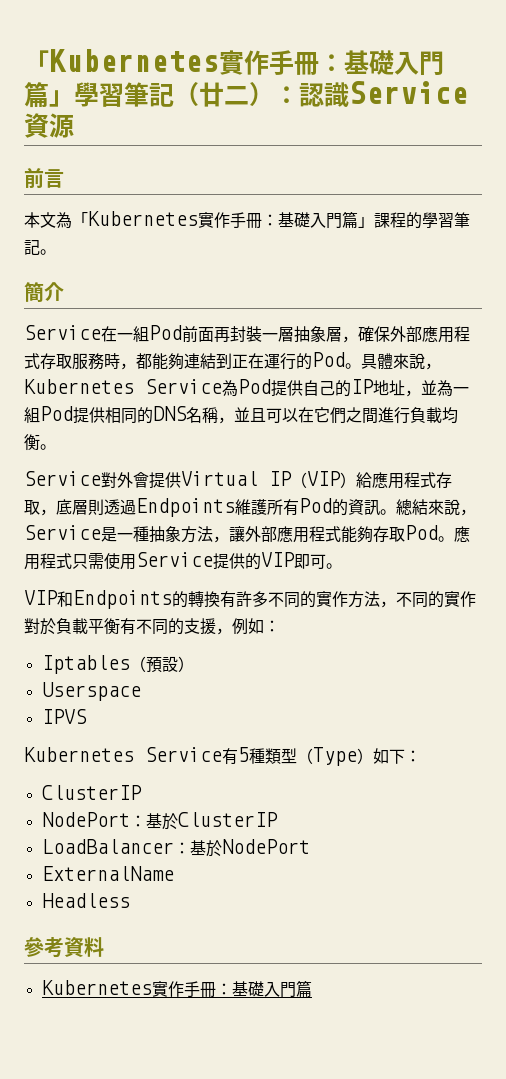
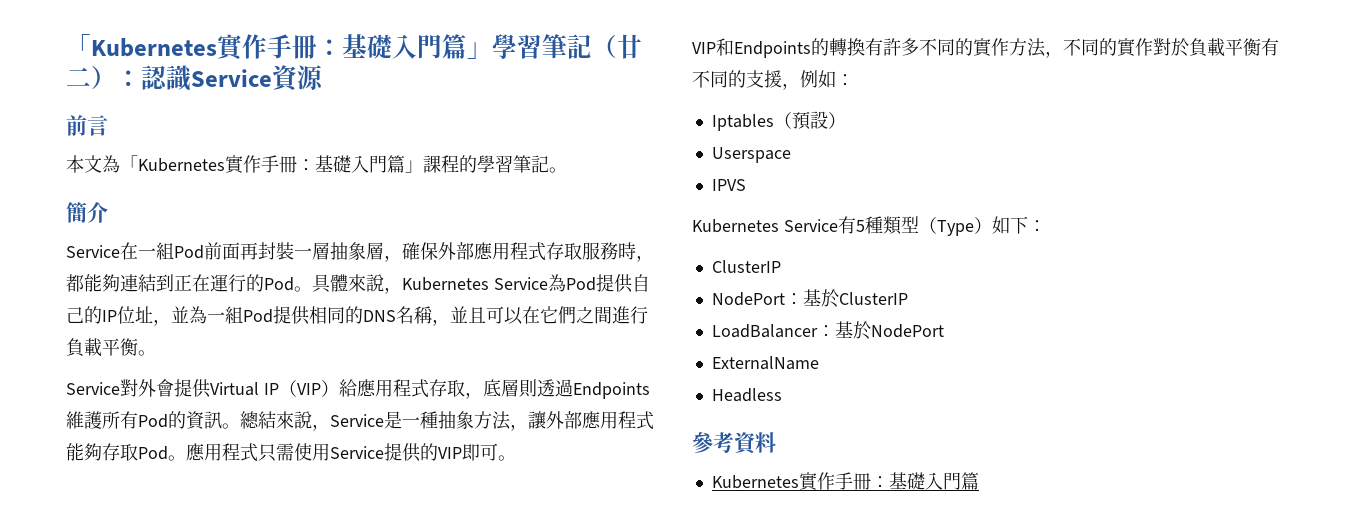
[373,380,389,396] 地 -> [117,306,135,324] 位
[442,407,458,424] 均 -> [102,338,120,356] 平

